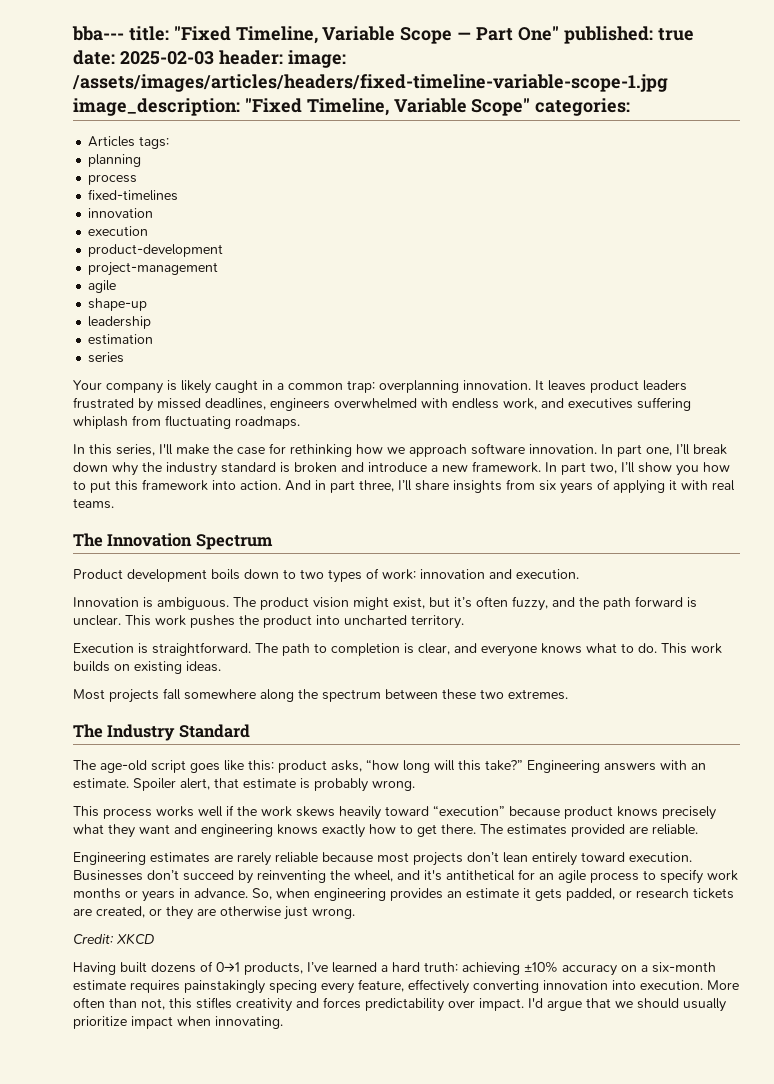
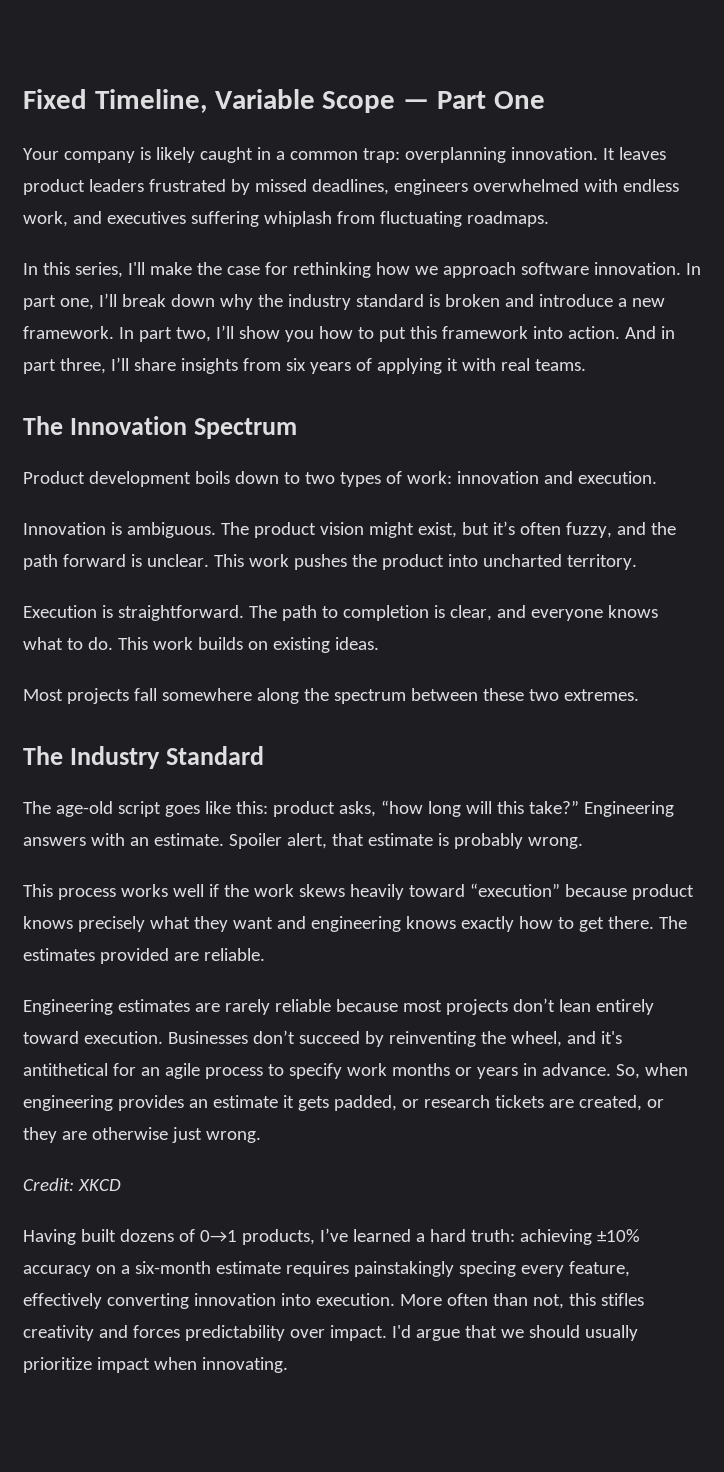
[72,26,231,41] bba--- title: "Fixed -> [23,89,87,109] Fixed
[517,26,694,44] [73,50,346,68] [72,74,668,92] [73,98,631,116] [88,136,170,149] [88,154,142,167] [88,174,138,185] [88,189,179,201] [88,208,154,218] [88,226,149,236] [88,244,224,257] [88,262,219,276] [88,280,117,293] [88,298,148,311] [88,316,152,329] [88,334,154,345] [88,352,125,363] One" published: true date: 2025-02-03 header: image: /assets/images/articles/headers/fixed-timeline-variable-scope-1.jpg image_description: "Fixed Timeline, Variable Scope" categories: // Articles tags: // planning // process // fixed-timelines // innovation // execution // product-development // project-management // agile // shape-up // leadership // estimation // series -> [493,91,545,109] One

